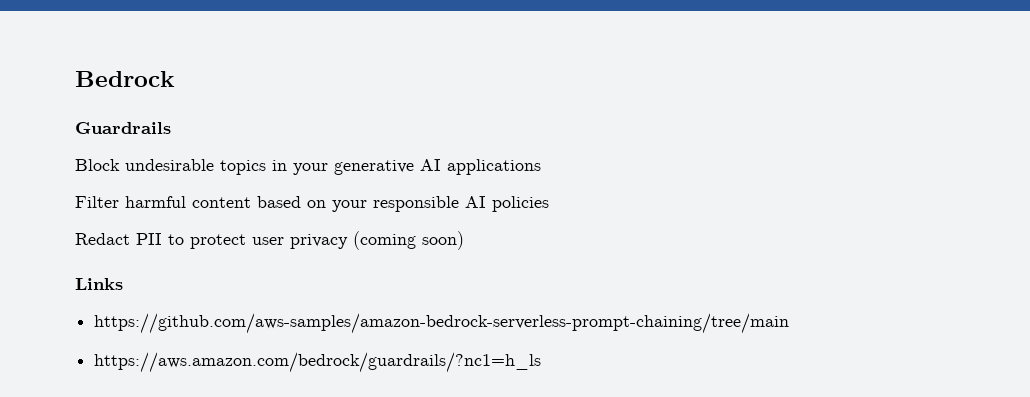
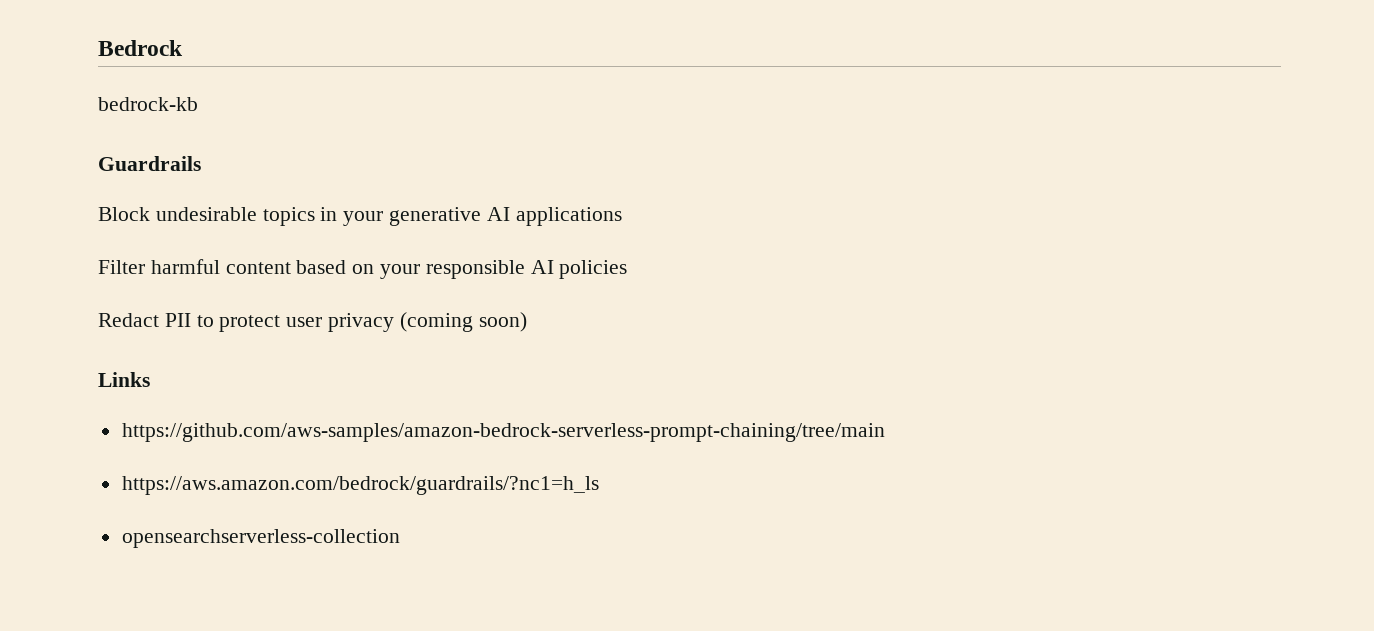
(175, 79) none -> [98,97,198,111] // bedrock-kb
(542, 362) none -> [121,529,400,548] // opensearchserverless-collection

